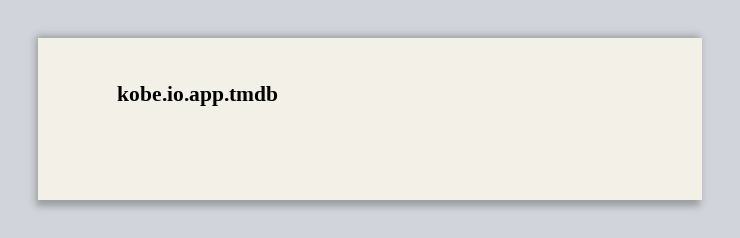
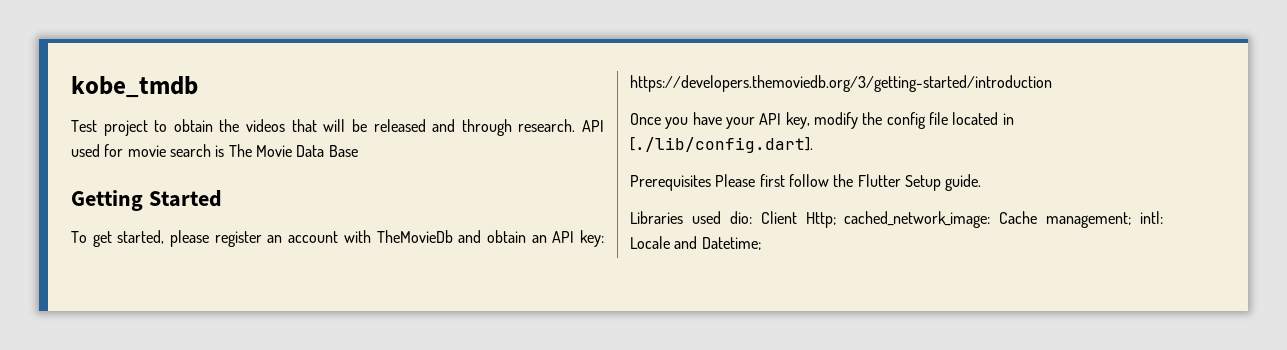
[117,86,278,106] kobe.io.app.tmdb -> [71,76,198,98] [71,119,605,136] [71,144,358,157] [71,190,222,211] [71,230,605,247] [630,75,1052,92] [630,112,1014,129] [630,137,813,153] [630,174,982,191] [630,211,1163,228] [630,236,761,250] kobe_tmdb // Test project to obtain the videos that will be released and through research. API used for movie search is The Movie Data Base // Getting Started // To get started, please register an account with TheMovieDb and obtain an API key: https://developers.themoviedb.org/3/getting-started/introduction // Once you have your API key, modify the config file located in [./lib/config.dart]. // Prerequisites Please first follow the Flutter Setup guide. // Libraries used dio: Client Http; cached_network_image: Cache management; intl: Locale and Datetime;

